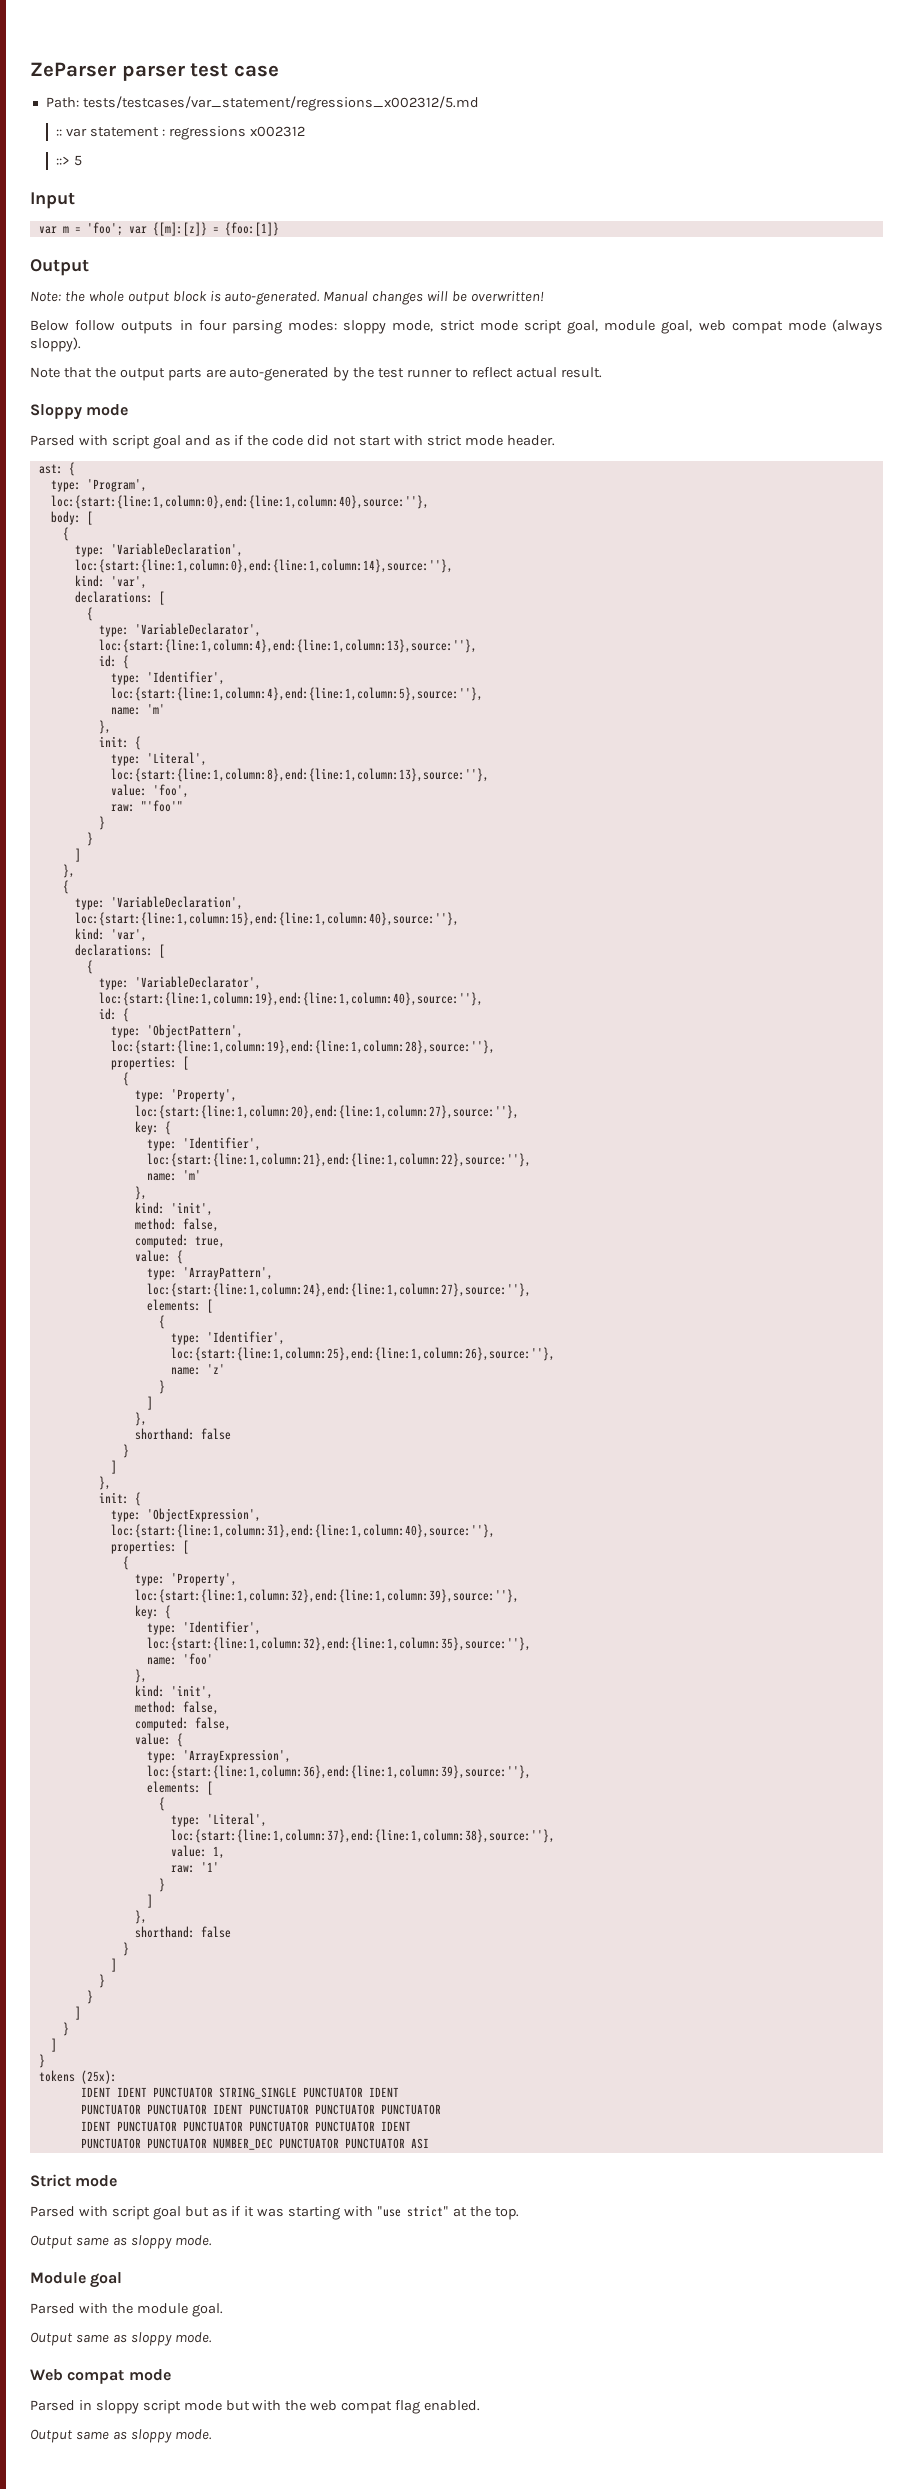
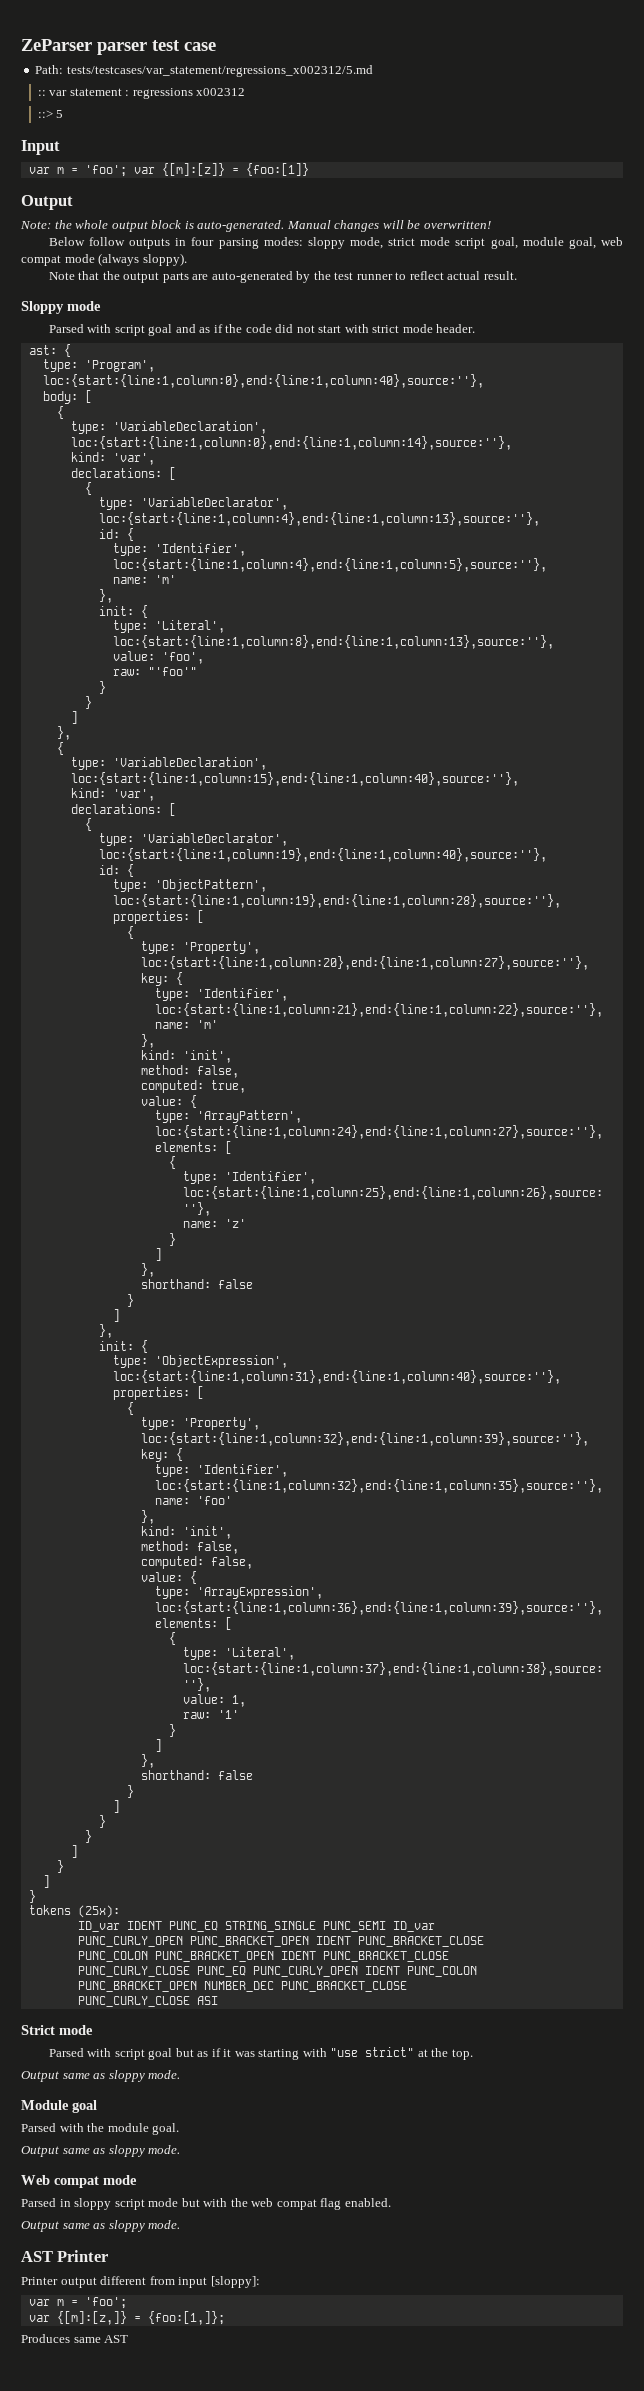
[80,2087,399,2099] [80,2104,441,2115] [80,2121,411,2132] [80,2138,405,2150] IDENT IDENT PUNCTUATOR STRING_SINGLE PUNCTUATOR IDENT // PUNCTUATOR PUNCTUATOR IDENT PUNCTUATOR PUNCTUATOR PUNCTUATOR // IDENT PUNCTUATOR PUNCTUATOR PUNCTUATOR PUNCTUATOR IDENT // PUNCTUATOR PUNCTUATOR NUMBER_DEC PUNCTUATOR PUNCTUATOR -> [77,1921,435,1932] [77,1936,484,1947] [77,1951,449,1962] [77,1966,477,1977] [77,1981,407,1992] [77,1996,190,2007] ID_var IDENT PUNC_EQ STRING_SINGLE PUNC_SEMI ID_var // PUNC_CURLY_OPEN PUNC_BRACKET_OPEN IDENT PUNC_BRACKET_CLOSE // PUNC_COLON PUNC_BRACKET_OPEN IDENT PUNC_BRACKET_CLOSE // PUNC_CURLY_CLOSE PUNC_EQ PUNC_CURLY_OPEN IDENT PUNC_COLON // PUNC_BRACKET_OPEN NUMBER_DEC PUNC_BRACKET_CLOSE // PUNC_CURLY_CLOSE
(212, 2434) none -> [21,2250,109,2262] [21,2276,260,2288] [28,2297,127,2309] [28,2311,225,2325] [21,2334,129,2343] // AST Printer // Printer output different from input [sloppy]: // var m = 'foo'; // var {[m]:[z,]} = {foo:[1,]}; // Produces same AST

